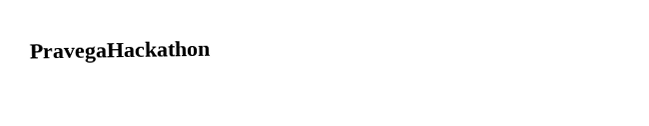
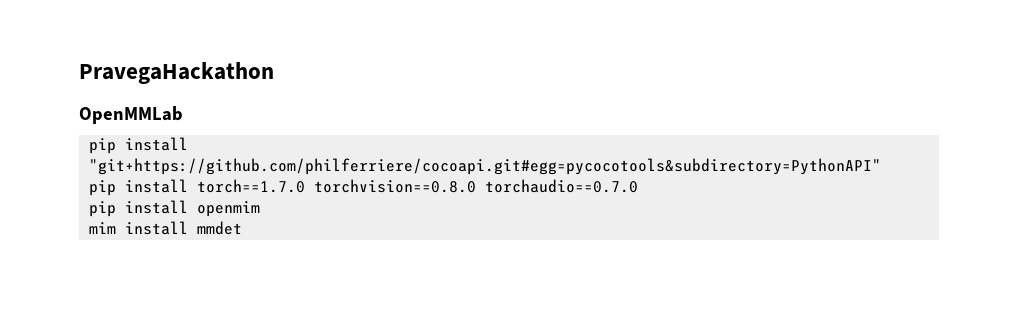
(210, 52) none -> [79,106,183,124] [88,137,188,154] [88,158,881,175] [88,179,638,196] [88,200,260,217] [88,221,242,235] // OpenMMLab // pip install "git+https://github.com/philferriere/cocoapi.git#egg=pycocotools&subdirectory=PythonAPI" // pip install torch==1.7.0 torchvision==0.8.0 torchaudio==0.7.0 // pip install openmim // mim install mmdet

